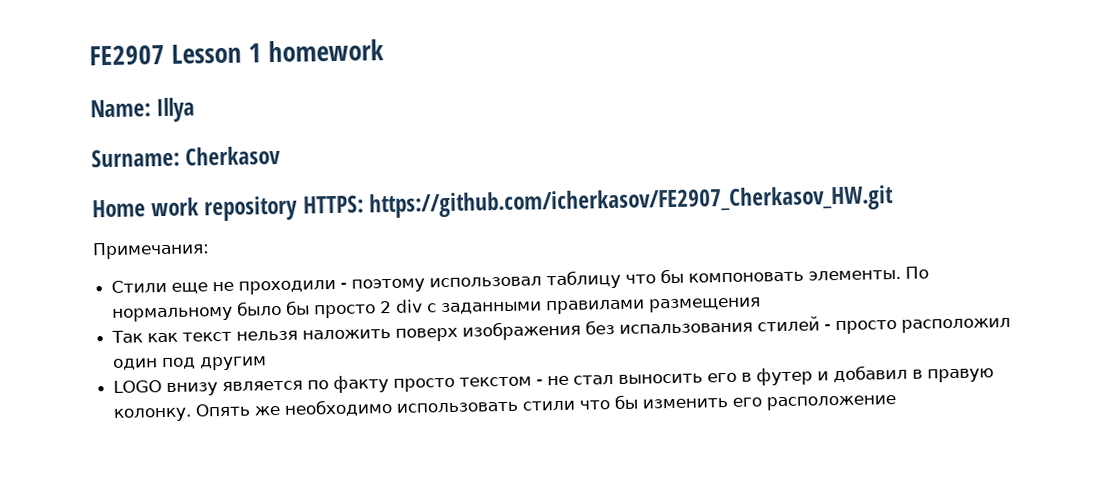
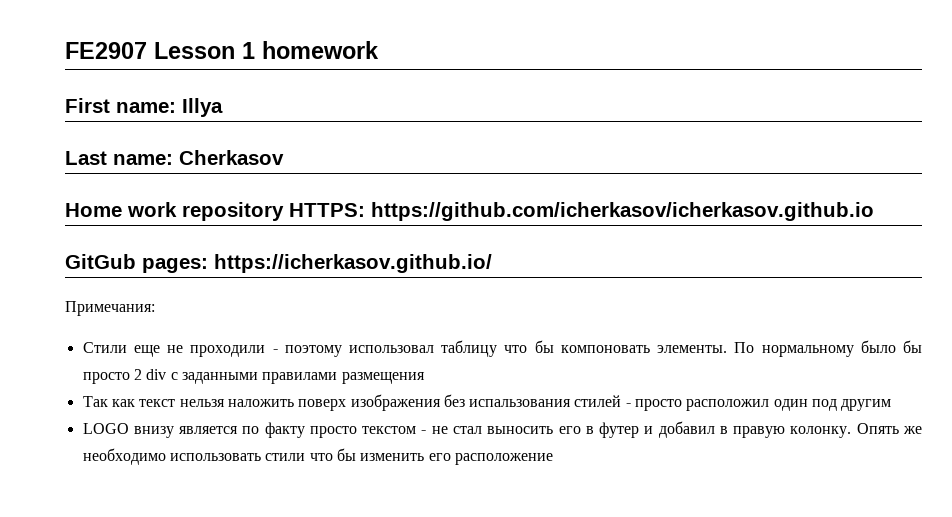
[90,99,151,118] Name: -> [65,98,176,113] First name:
[91,148,180,168] Surname: -> [65,151,173,165] Last name:
[368,185,893,219] https://github.com/icherkasov/FE2907_Cherkasov_HW.git -> [371,202,874,221] [65,254,492,273] https://github.com/icherkasov/icherkasov.github.io // GitGub pages: https://icherkasov.github.io/

